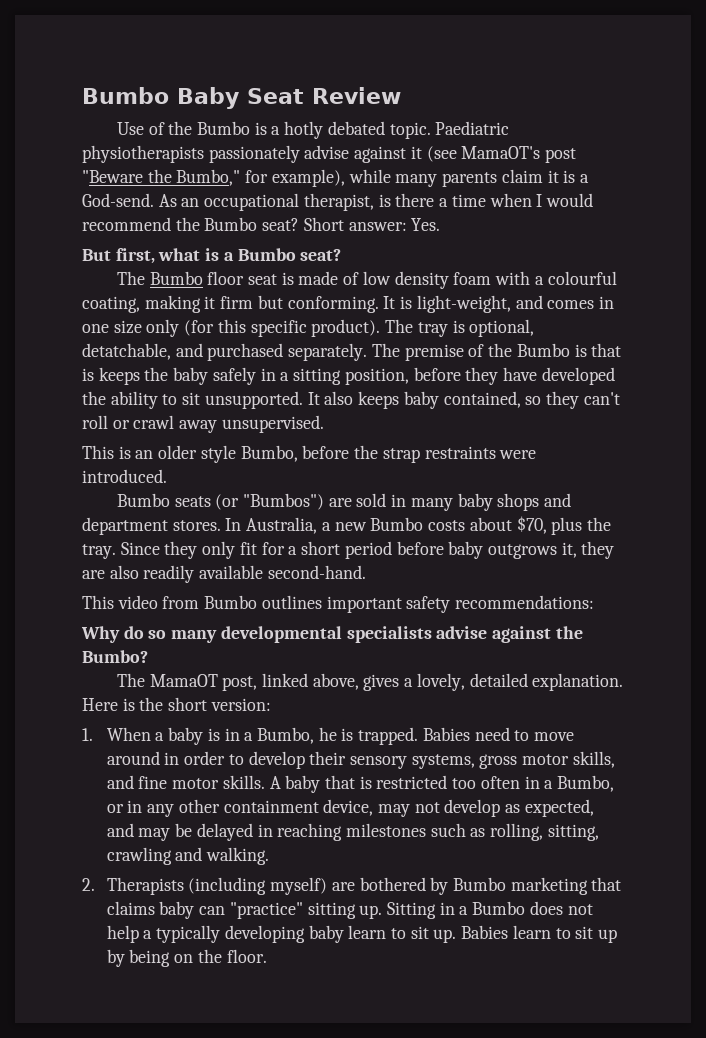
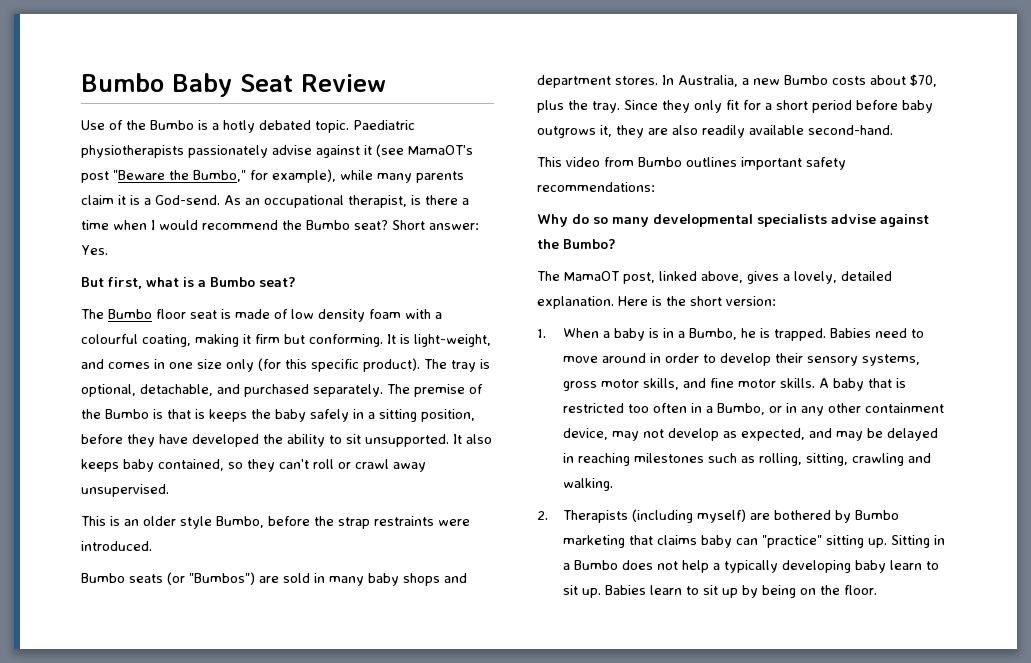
[82,343,171,360] detatchable, -> [140,384,213,396] detachable,

